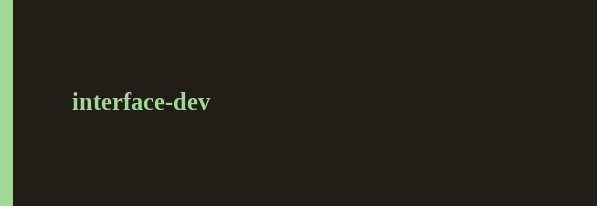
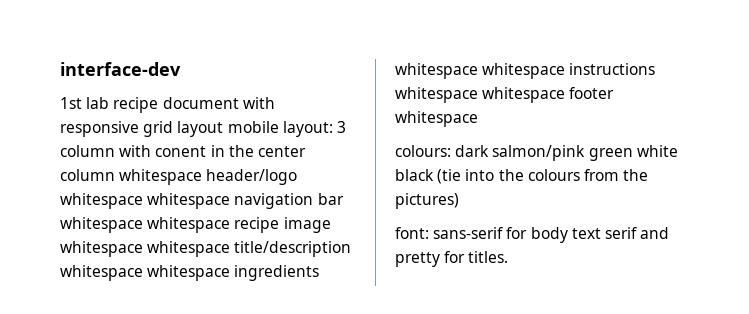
(211, 101) none -> [60,97,275,113] [60,121,346,137] [60,145,306,157] [60,169,298,185] [60,193,344,209] [60,217,331,233] [60,241,352,257] [60,265,320,281] [395,63,656,79] [395,87,615,103] [395,111,478,127] [395,145,678,161] [395,169,649,184] [395,193,459,209] [395,227,670,243] [395,251,509,267] // 1st lab recipe document with responsive grid layout mobile layout: 3 column with conent in the center column whitespace header/logo whitespace whitespace navigation bar whitespace whitespace recipe image whitespace whitespace title/description whitespace whitespace ingredients whitespace whitespace instructions whitespace whitespace footer whitespace // colours: dark salmon/pink green white black (tie into the colours from the pictures) // font: sans-serif for body text serif and pretty for titles.

